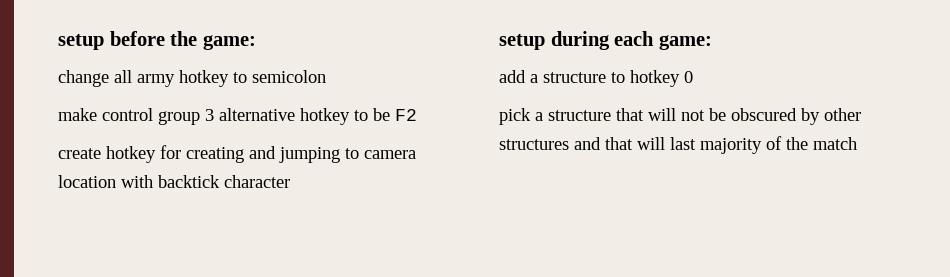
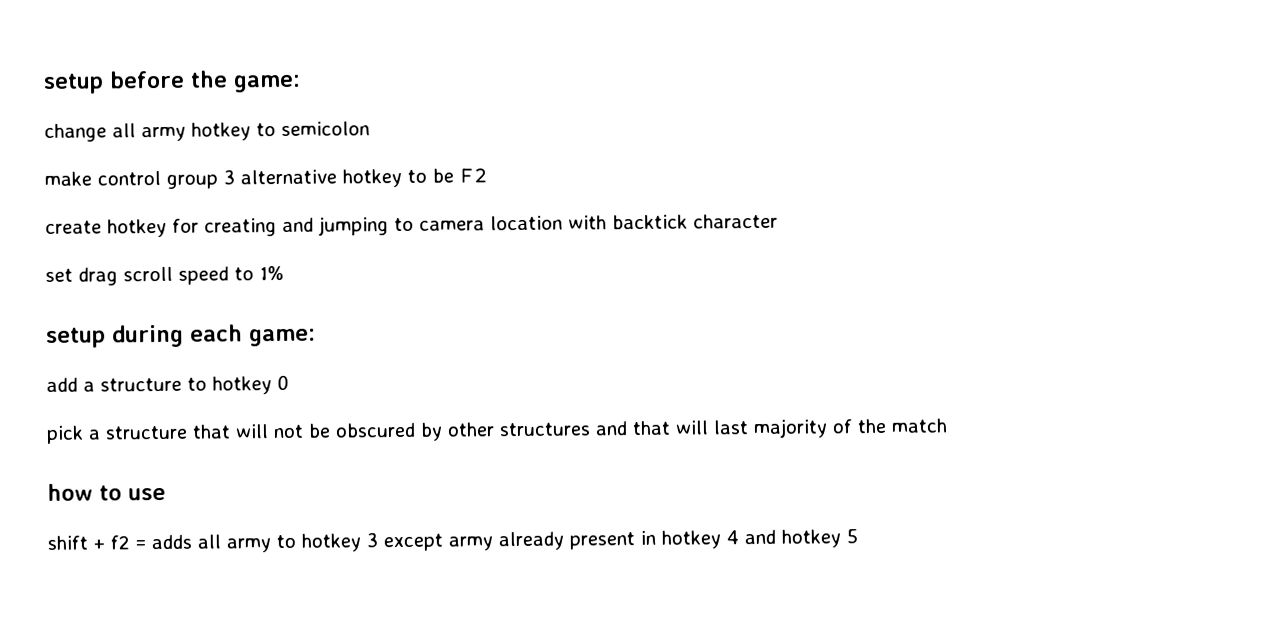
(290, 181) none -> [45,265,284,286] // set drag scroll speed to 1%
(857, 143) none -> [47,483,166,501] [47,528,858,553] // how to use // shift + f2 = adds all army to hotkey 3 except army already present in hotkey 4 and hotkey 5

